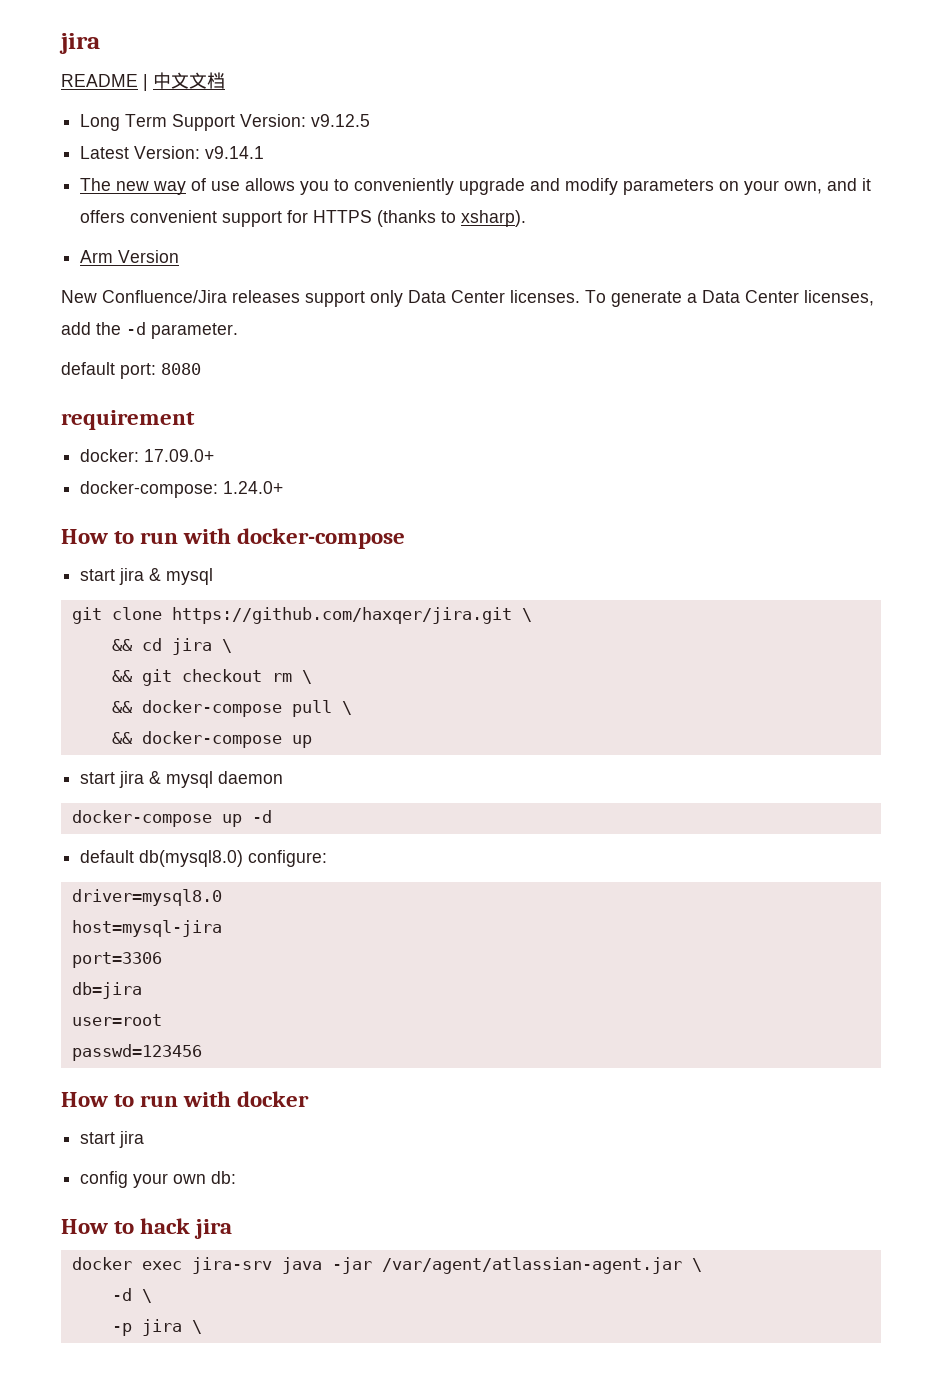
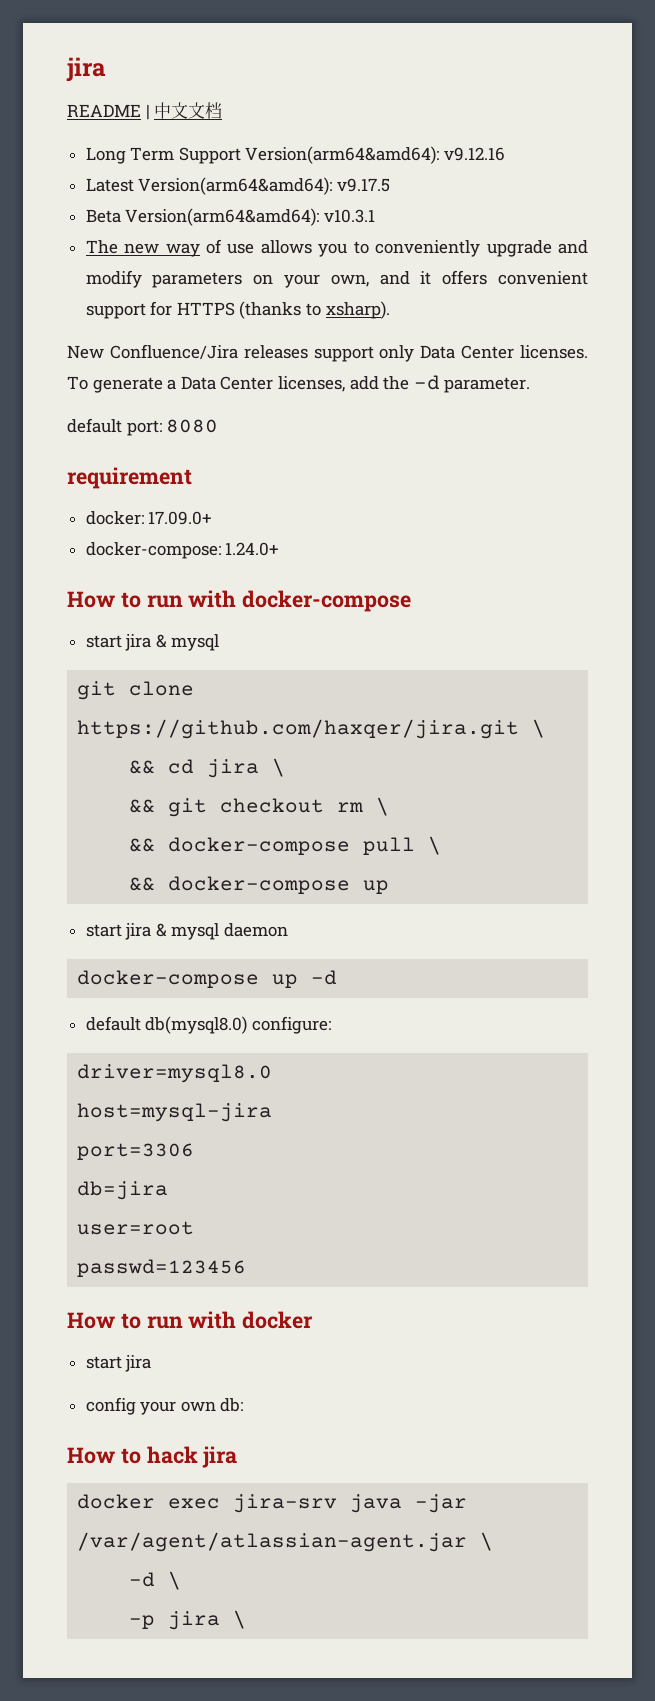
[240,114,371,127] Version: v9.12.5 -> [245,146,506,164] Version(arm64&amd64): v9.12.16
[134,146,265,159] Version: v9.14.1 -> [138,177,390,195] [85,208,375,226] Version(arm64&amd64): v9.17.5 // Beta Version(arm64&amd64): v10.3.1
[80,250,180,263] // Arm Version -> (390, 310) none

